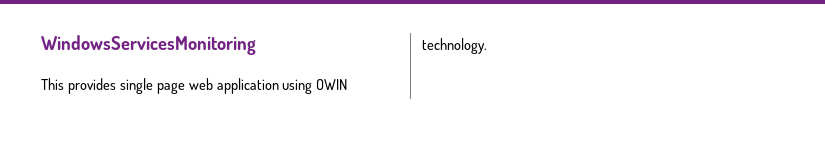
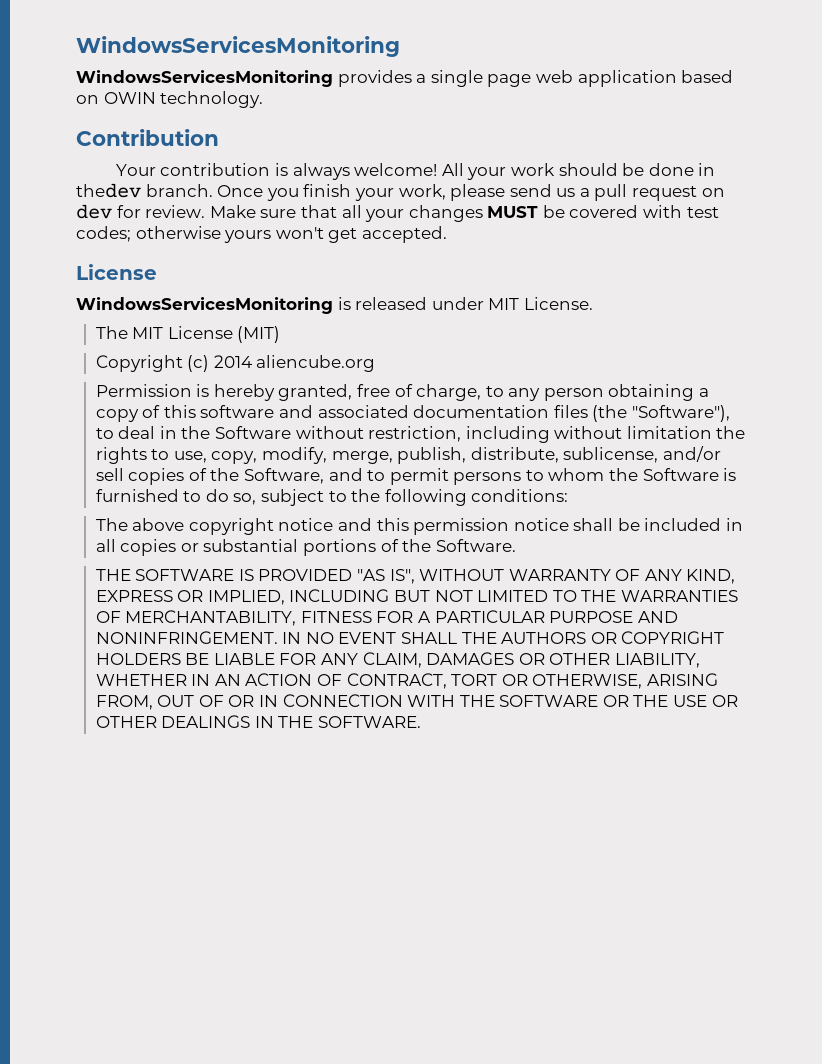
[41,78,116,94] This provides -> [76,70,427,87] WindowsServicesMonitoring provides a
[282,79,313,94] using -> [681,70,734,83] [76,95,99,104] based on
(487, 46) none -> [76,129,219,146] [115,163,716,180] [76,183,725,201] [76,204,719,222] [76,226,447,243] [76,264,157,280] [76,297,593,314] [95,326,281,343] [95,355,376,372] [95,384,710,401] [95,405,730,422] [95,426,746,443] [95,446,721,464] [95,468,737,485] [95,489,569,506] [95,518,744,535] [95,539,516,556] [95,569,736,584] [95,589,738,605] [95,610,678,626] [95,631,725,644] [95,652,700,668] [95,673,718,689] [95,694,738,710] [95,715,421,728] // Contribution // Your contribution is always welcome! All your work should be done in thedev branch. Once you finish your work, please send us a pull request on dev for review. Make sure that all your changes MUST be covered with test codes; otherwise yours won't get accepted. // License // WindowsServicesMonitoring is released under MIT License. // The MIT License (MIT) // Copyright (c) 2014 aliencube.org // Permission is hereby granted, free of charge, to any person obtaining a copy of this software and associated documentation files (the "Software"), to deal in the Software without restriction, including without limitation the rights to use, copy, modify, merge, publish, distribute, sublicense, and/or sell copies of the Software, and to permit persons to whom the Software is furnished to do so, subject to the following conditions: // The above copyright notice and this permission notice shall be included in all copies or substantial portions of the Software. // THE SOFTWARE IS PROVIDED "AS IS", WITHOUT WARRANTY OF ANY KIND, EXPRESS OR IMPLIED, INCLUDING BUT NOT LIMITED TO THE WARRANTIES OF MERCHANTABILITY, FITNESS FOR A PARTICULAR PURPOSE AND NONINFRINGEMENT. IN NO EVENT SHALL THE AUTHORS OR COPYRIGHT HOLDERS BE LIABLE FOR ANY CLAIM, DAMAGES OR OTHER LIABILITY, WHETHER IN AN ACTION OF CONTRACT, TORT OR OTHERWISE, ARISING FROM, OUT OF OR IN CONNECTION WITH THE SOFTWARE OR THE USE OR OTHER DEALINGS IN THE SOFTWARE.

